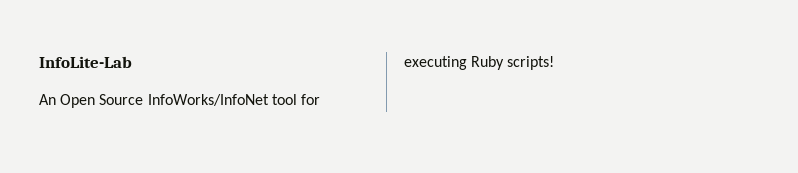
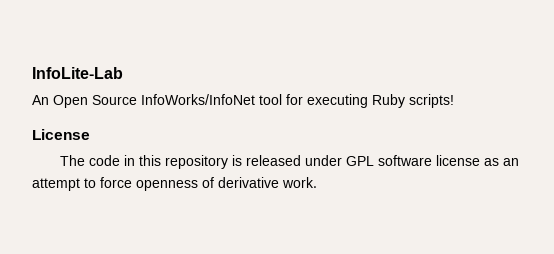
(555, 63) none -> [32,129,90,140] [59,155,519,169] [32,177,317,191] // License // The code in this repository is released under GPL software license as an attempt to force openness of derivative work.

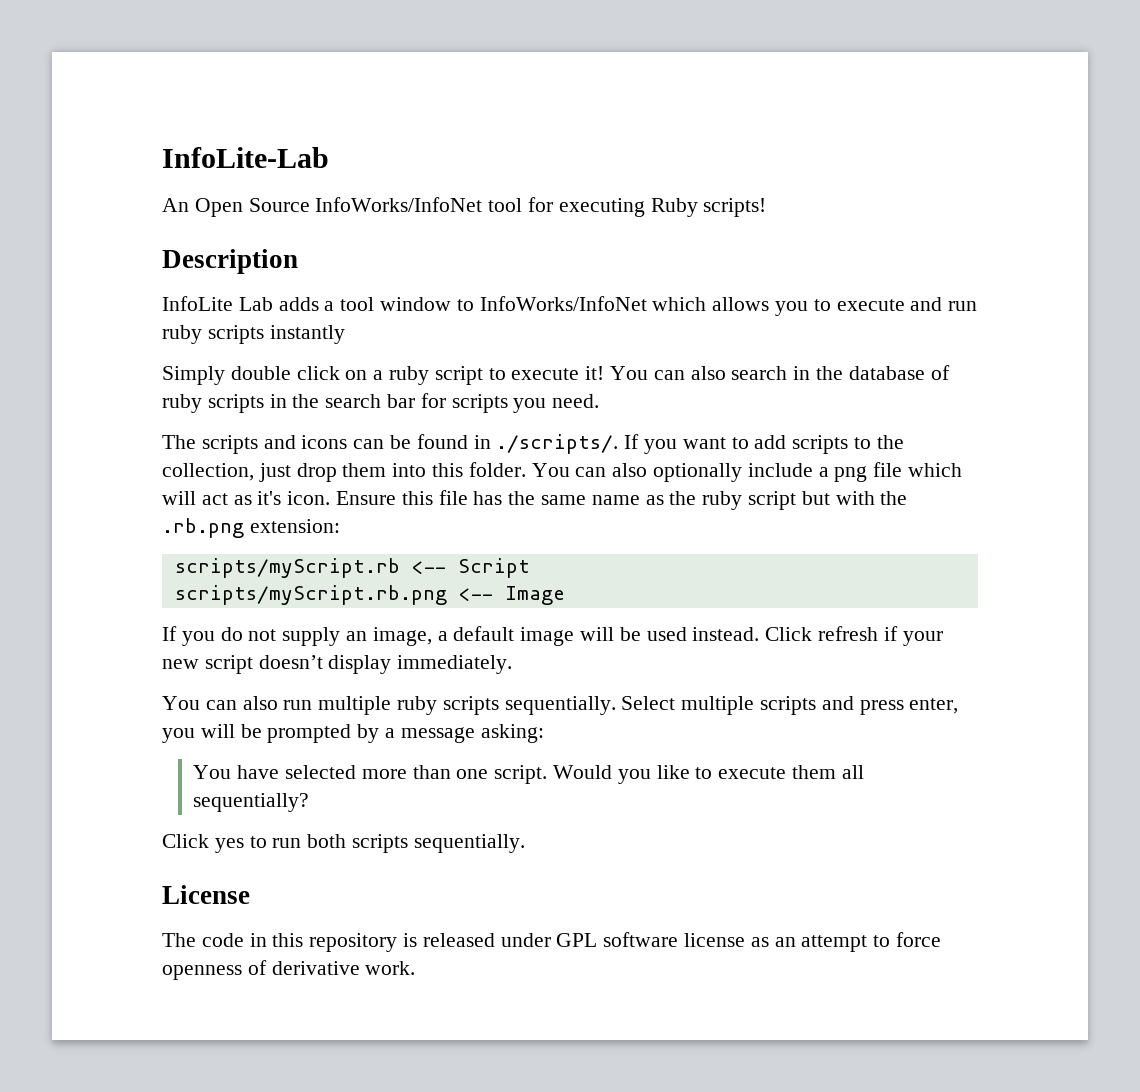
(454, 101) none -> [162,249,298,274] [162,296,978,316] [162,325,345,344] [162,365,950,385] [162,393,600,413] [162,434,904,454] [162,462,963,482] [162,490,908,510] [162,518,340,538] [174,558,530,578] [174,585,565,605] [162,626,943,646] [162,655,513,674] [162,696,959,715] [162,724,544,743] [193,765,864,784] [193,793,310,812] [162,834,525,853] // Description // InfoLite Lab adds a tool window to InfoWorks/InfoNet which allows you to execute and run ruby scripts instantly // Simply double click on a ruby script to execute it! You can also search in the database of ruby scripts in the search bar for scripts you need. // The scripts and icons can be found in ./scripts/. If you want to add scripts to the collection, just drop them into this folder. You can also optionally include a png file which will act as it's icon. Ensure this file has the same name as the ruby script but with the .rb.png extension: // scripts/myScript.rb <-- Script // scripts/myScript.rb.png <-- Image // If you do not supply an image, a default image will be used instead. Click refresh if your new script doesn’t display immediately. // You can also run multiple ruby scripts sequentially. Select multiple scripts and press enter, you will be prompted by a message asking: // You have selected more than one script. Would you like to execute them all sequentially? // Click yes to run both scripts sequentially.

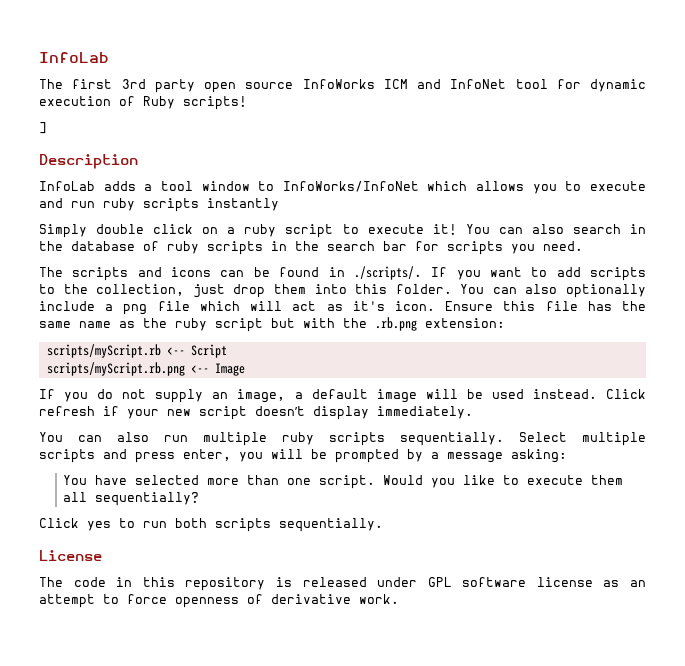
[162,147,329,168] [162,197,645,217] InfoLite-Lab // An Open Source InfoWorks/InfoNet tool for executing -> [39,52,109,63] [39,79,646,93] [39,96,135,106] InfoLab // The first 3rd party open source InfoWorks ICM and InfoNet tool for dynamic execution of
(767, 207) none -> [39,122,47,134] // ]
[162,296,273,311] InfoLite Lab -> [39,181,95,191] InfoLab

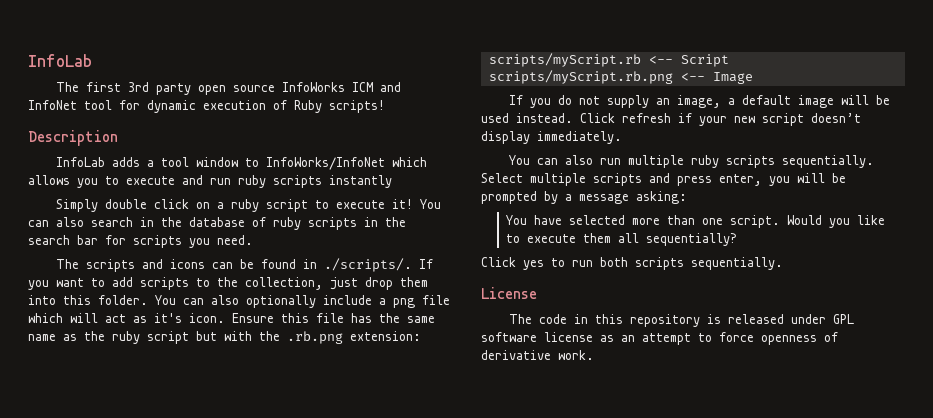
[39,122,47,134] // ] -> (385, 106) none

